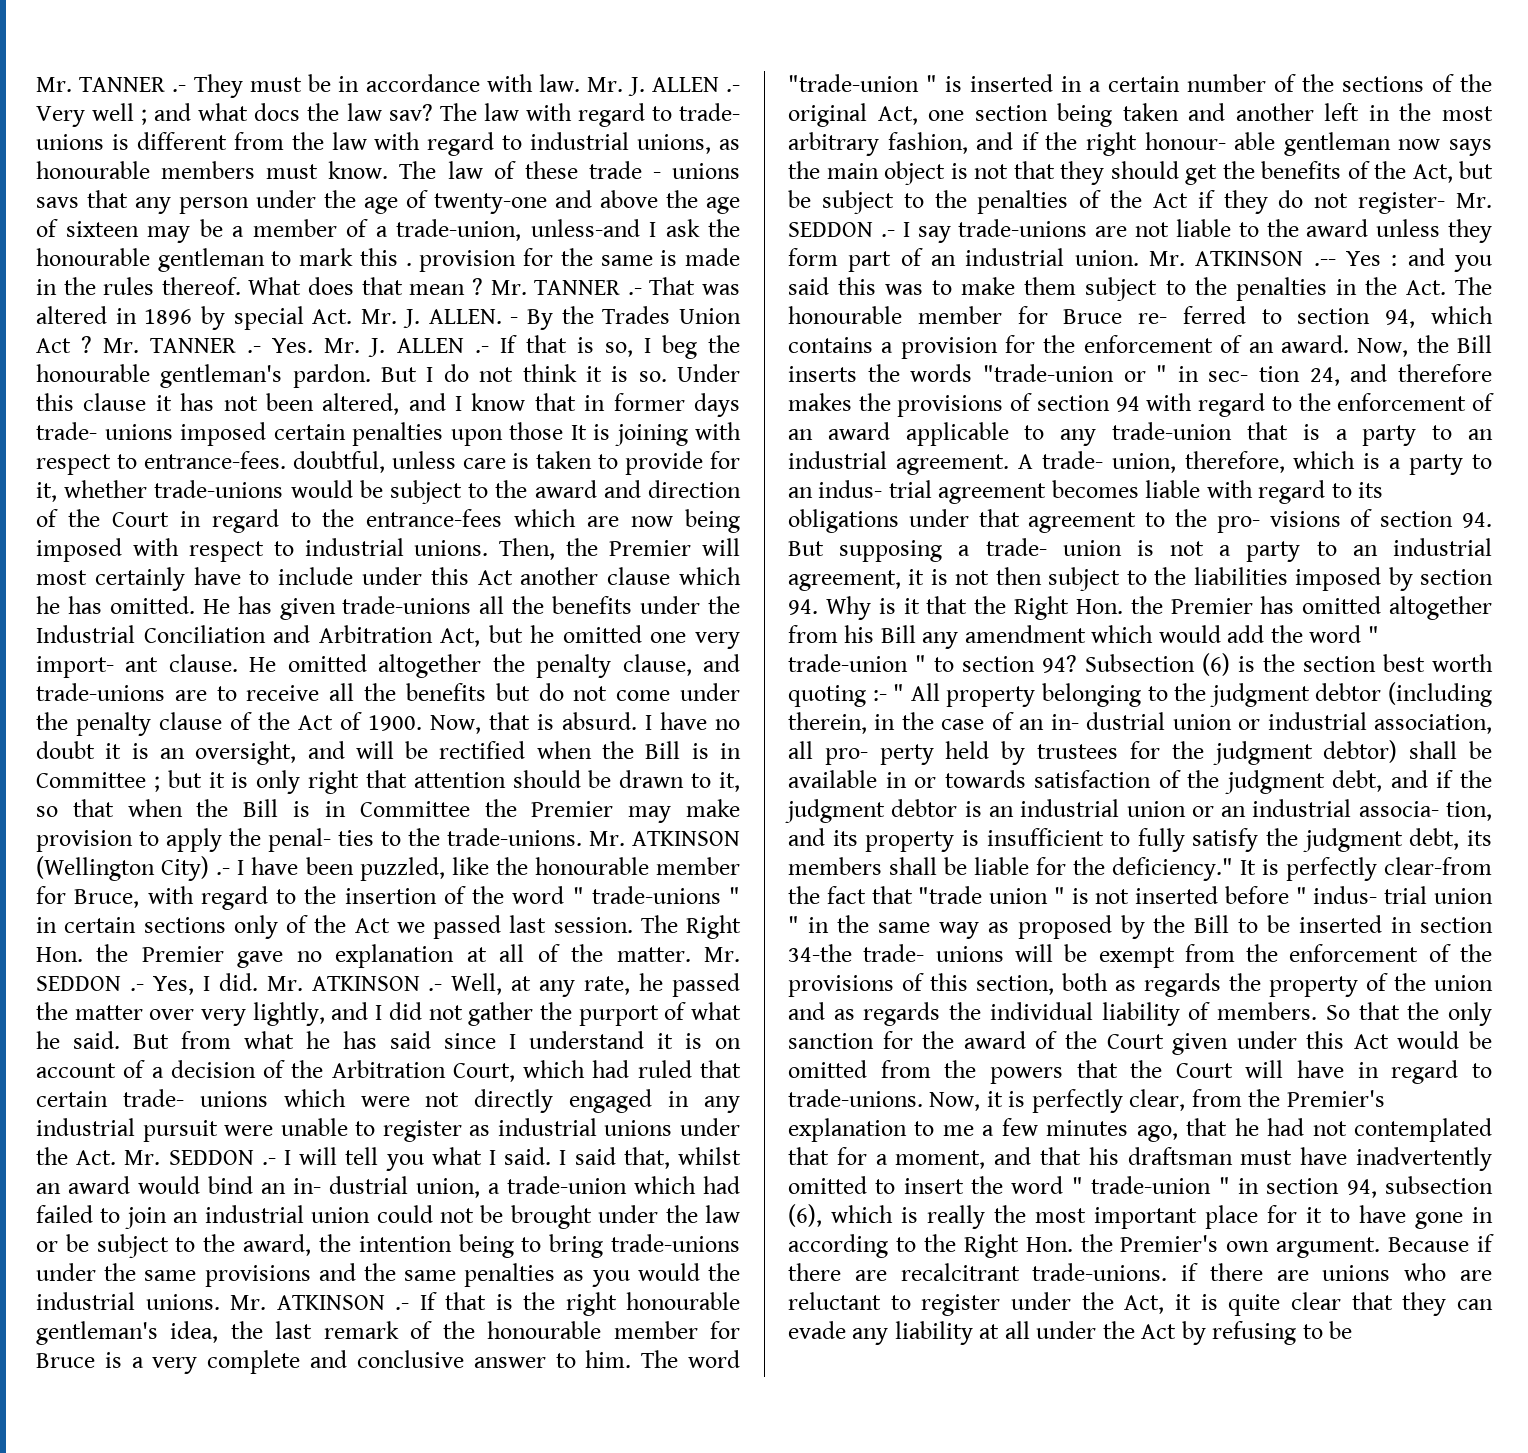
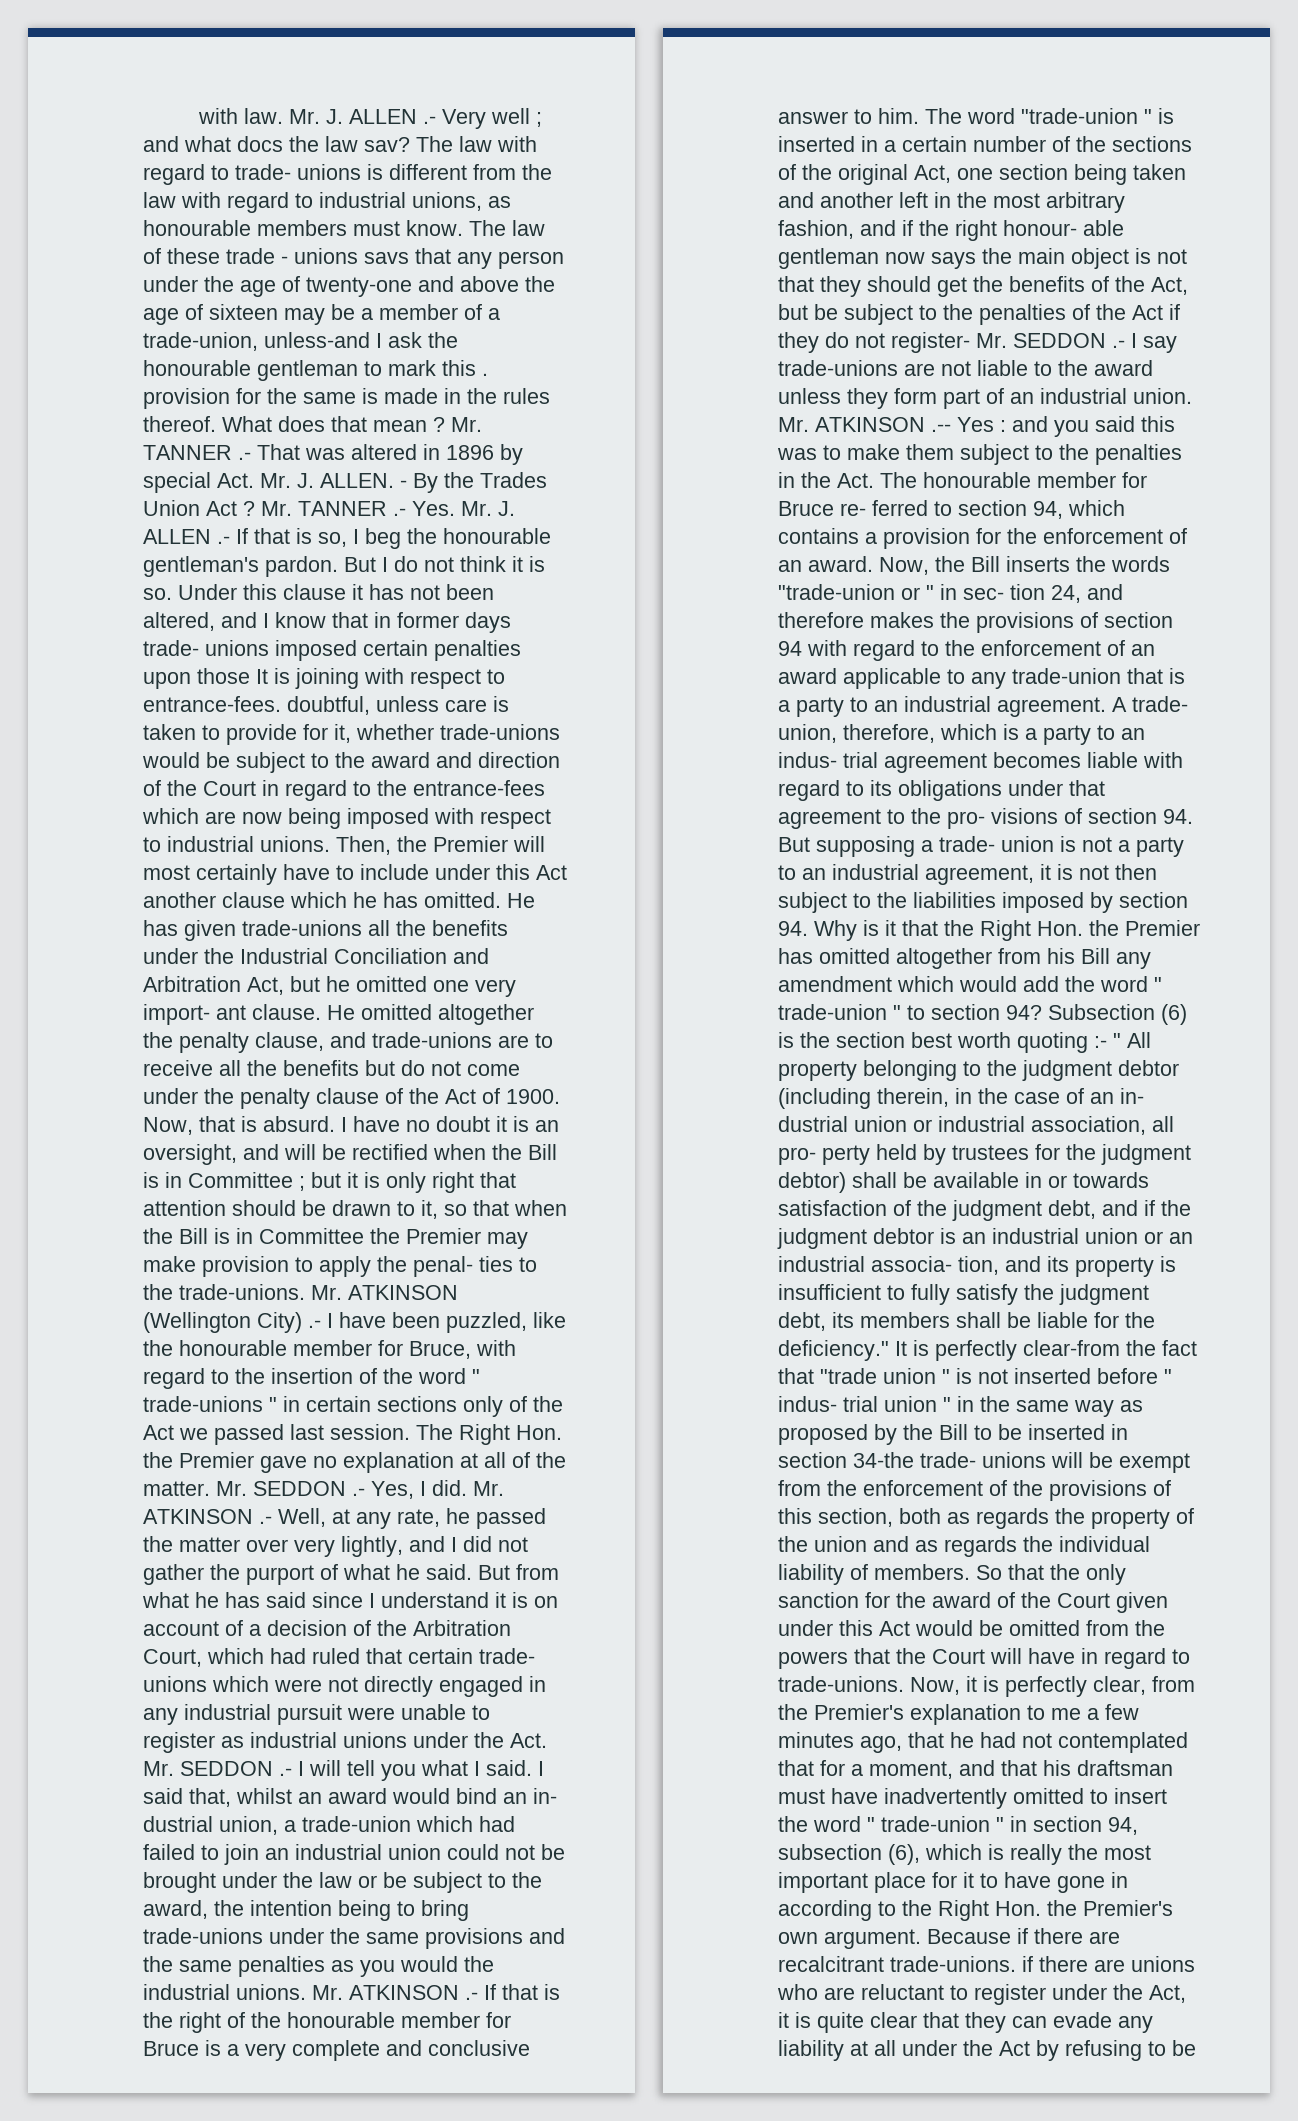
[36,74,480,98] Mr. TANNER .- They must be in accordance -> (197, 116) none
[626,1292,740,1310] [36,1321,399,1345] honourable gentleman's idea, the last remark -> (221, 2022) none

